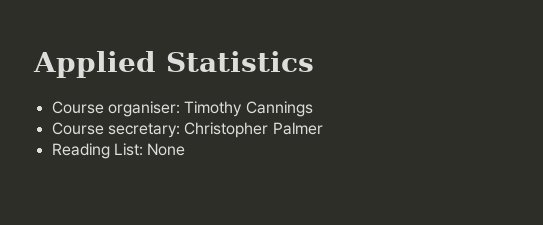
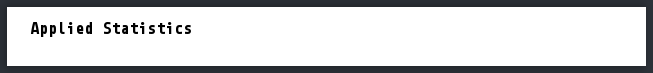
[51,101,313,117] [51,122,323,138] [51,143,186,159] // Course organiser: Timothy Cannings // Course secretary: Christopher Palmer // Reading List: None -> (192, 28) none

